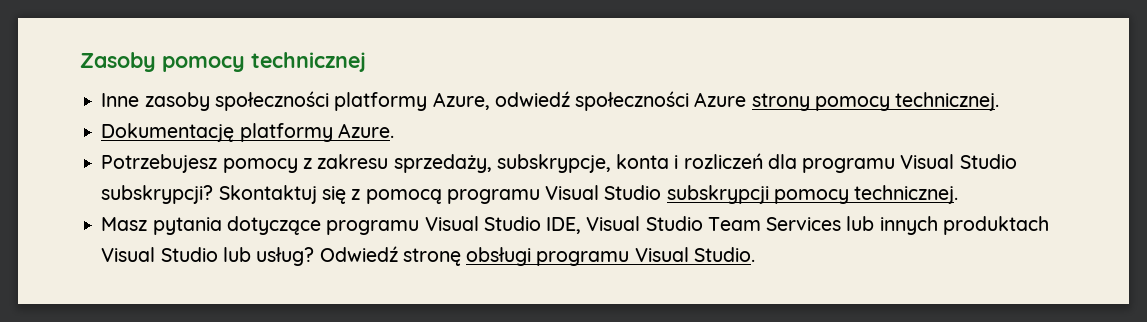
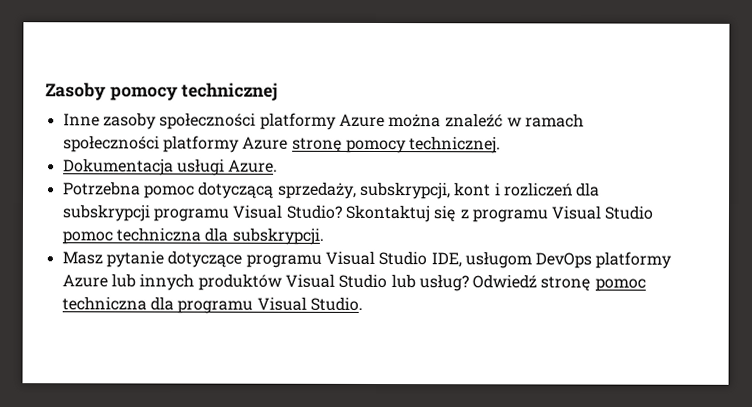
[432,91,1000,111] [101,123,333,142] Azure, odwiedź społeczności Azure strony pomocy technicznej. // Dokumentację platformy -> [338,113,585,128] [62,135,502,154] [62,158,225,176] Azure można znaleźć w ramach społeczności platformy Azure stronę pomocy technicznej. // Dokumentacja usługi
[101,153,1017,173] [101,185,959,204] Potrzebujesz pomocy z zakresu sprzedaży, subskrypcje, konta i rozliczeń dla programu Visual Studio subskrypcji? Skontaktuj się z pomocą programu Visual Studio subskrypcji pomocy technicznej. -> [62,181,601,200] [61,204,654,223] [61,227,324,245] Potrzebna pomoc dotyczącą sprzedaży, subskrypcji, kont i rozliczeń dla subskrypcji programu Visual Studio? Skontaktuj się z programu Visual Studio pomoc techniczna dla subskrypcji.
[152,217,222,235] pytania -> [105,250,164,268] pytanie
[586,216,842,231] Visual Studio Team Services -> [464,251,673,269] [61,274,108,288] usługom DevOps platformy Azure
[942,216,1049,235] produktach -> [197,273,282,291] produktów
[466,247,532,266] obsługi -> [594,278,646,292] [61,296,174,311] pomoc techniczna dla

